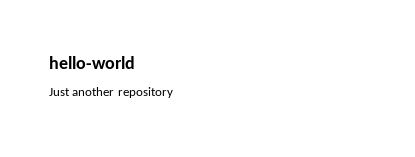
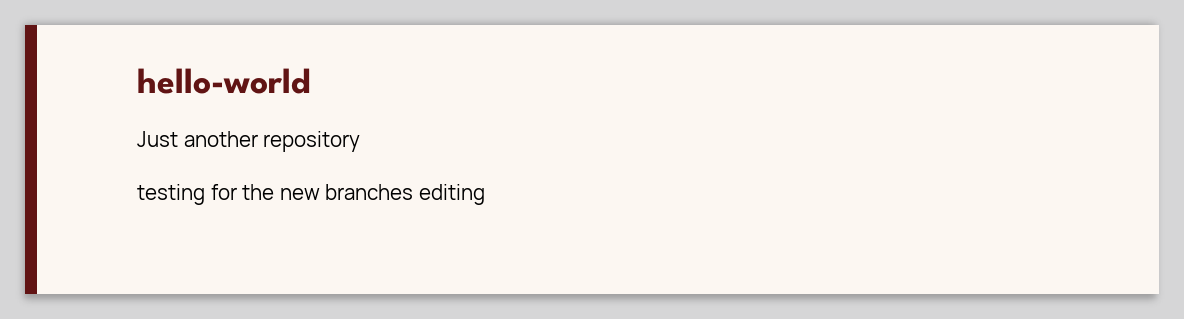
(173, 92) none -> [137,184,485,205] // testing for the new branches editing

